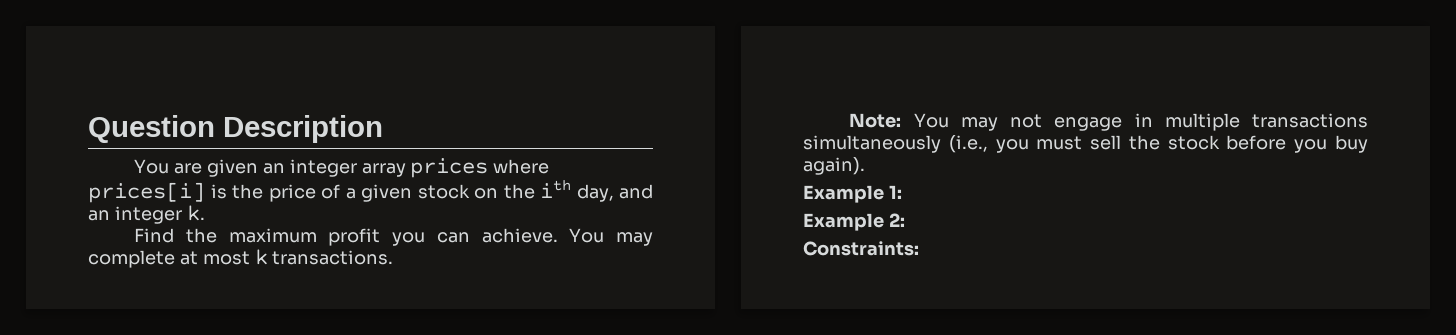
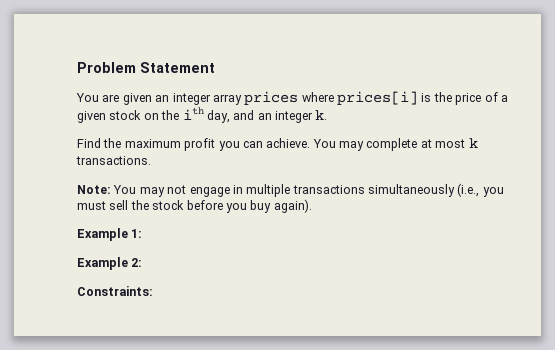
[88,115,383,143] Question Description -> [77,62,215,73] Problem Statement

